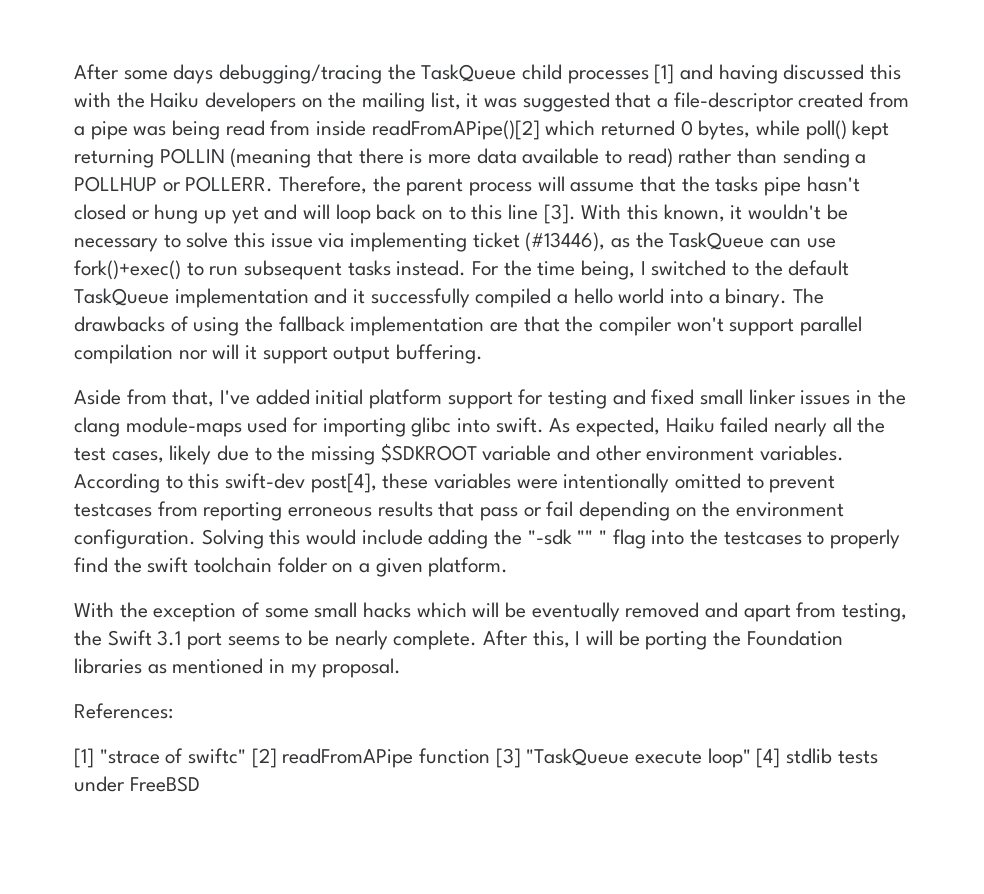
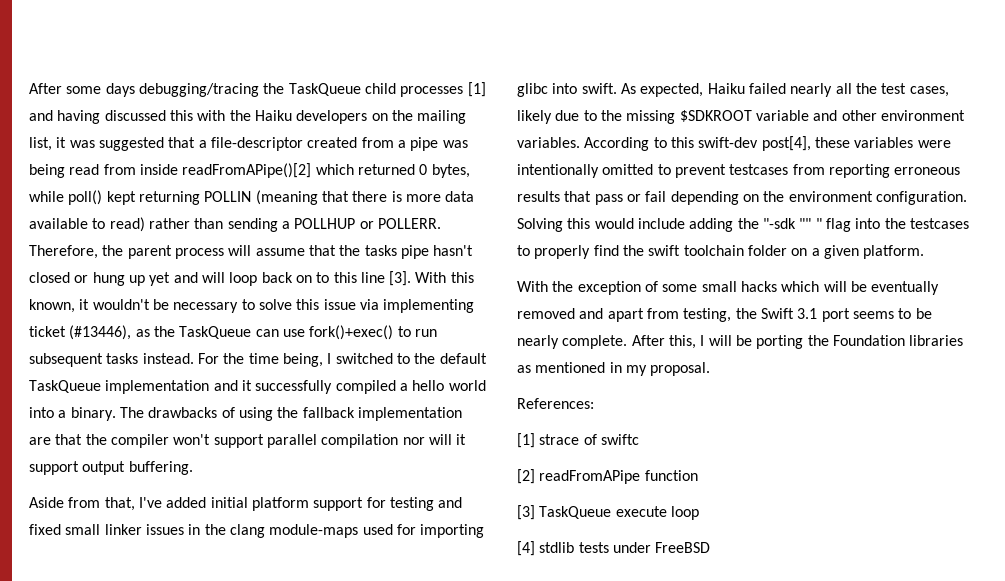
[99,748,247,764] "strace of swiftc" -> [539,434,639,445] strace of swiftc //
[495,748,751,768] [3] "TaskQueue execute loop" -> [517,505,699,520] // [3] TaskQueue execute loop //

